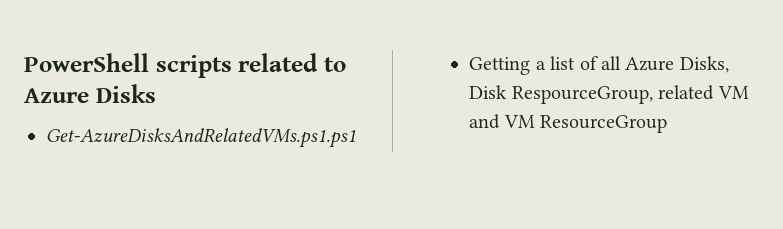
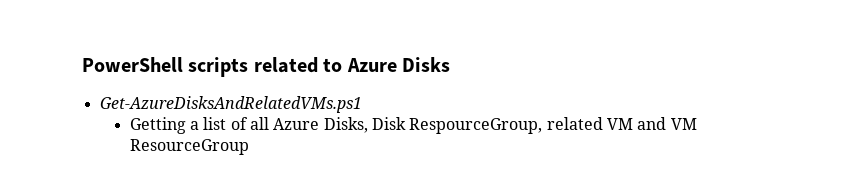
[46,128,356,148] Get-AzureDisksAndRelatedVMs.ps1.ps1 -> [99,96,362,113] Get-AzureDisksAndRelatedVMs.ps1

